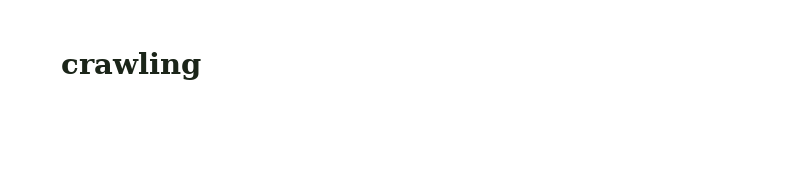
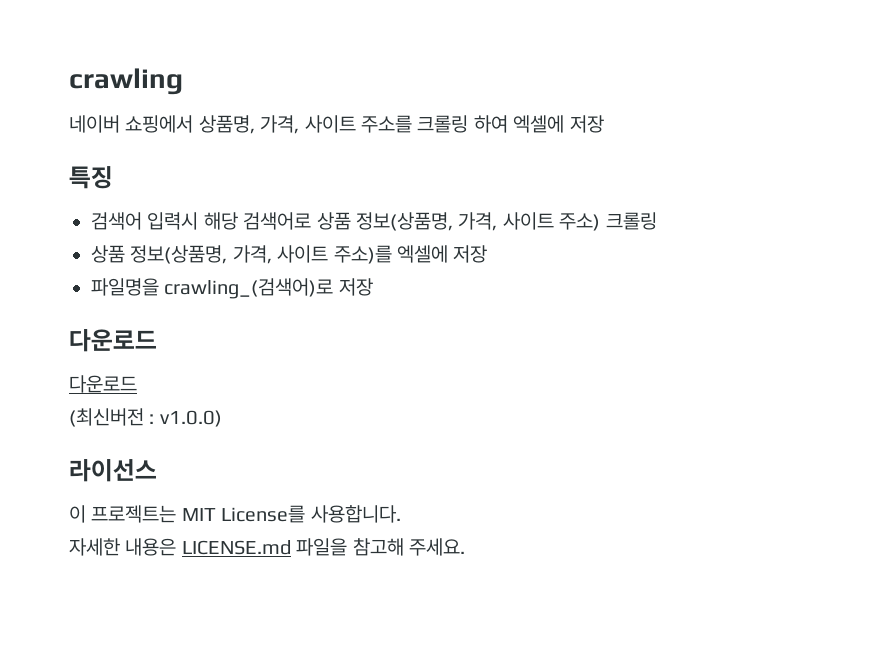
(201, 66) none -> [69,115,604,134] [69,166,113,189] [91,212,657,231] [91,245,488,264] [91,278,373,299] [69,329,157,352] [69,375,137,393] [69,408,222,427] [69,459,157,482] [69,505,401,523] [69,538,465,556] // 네이버 쇼핑에서 상품명, 가격, 사이트 주소를 크롤링 하여 엑셀에 저장 // 특징 // 검색어 입력시 해당 검색어로 상품 정보(상품명, 가격, 사이트 주소) 크롤링 // 상품 정보(상품명, 가격, 사이트 주소)를 엑셀에 저장 // 파일명을 crawling_(검색어)로 저장 // 다운로드 // 다운로드 // (최신버전 : v1.0.0) // 라이선스 // 이 프로젝트는 MIT License를 사용합니다. // 자세한 내용은 LICENSE.md 파일을 참고해 주세요.

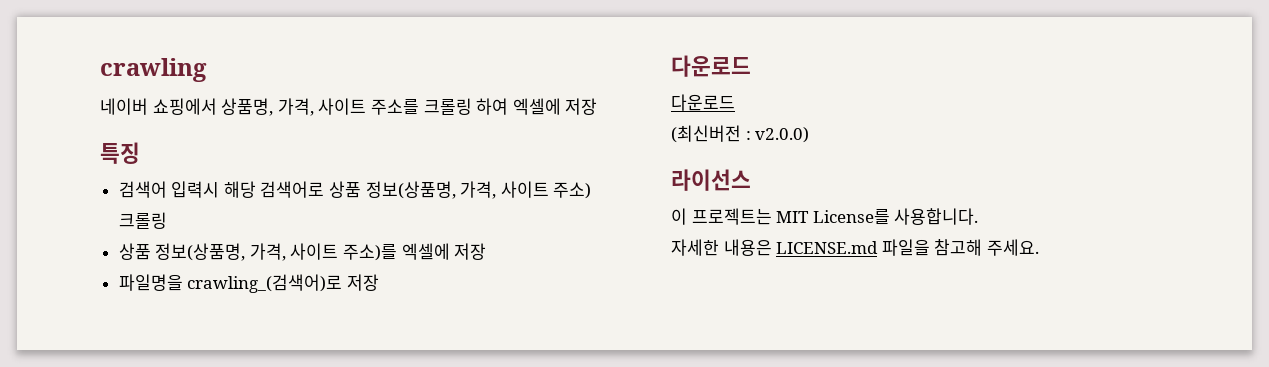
[159,410,222,427] v1.0.0) -> [755,127,810,143] v2.0.0)

